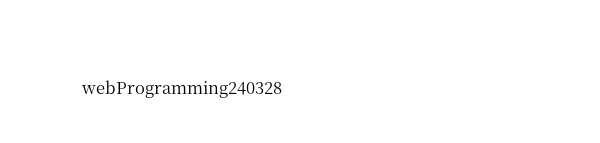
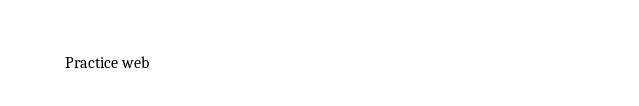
[81,80,282,98] webProgramming240328 -> [65,56,150,68] Practice web

